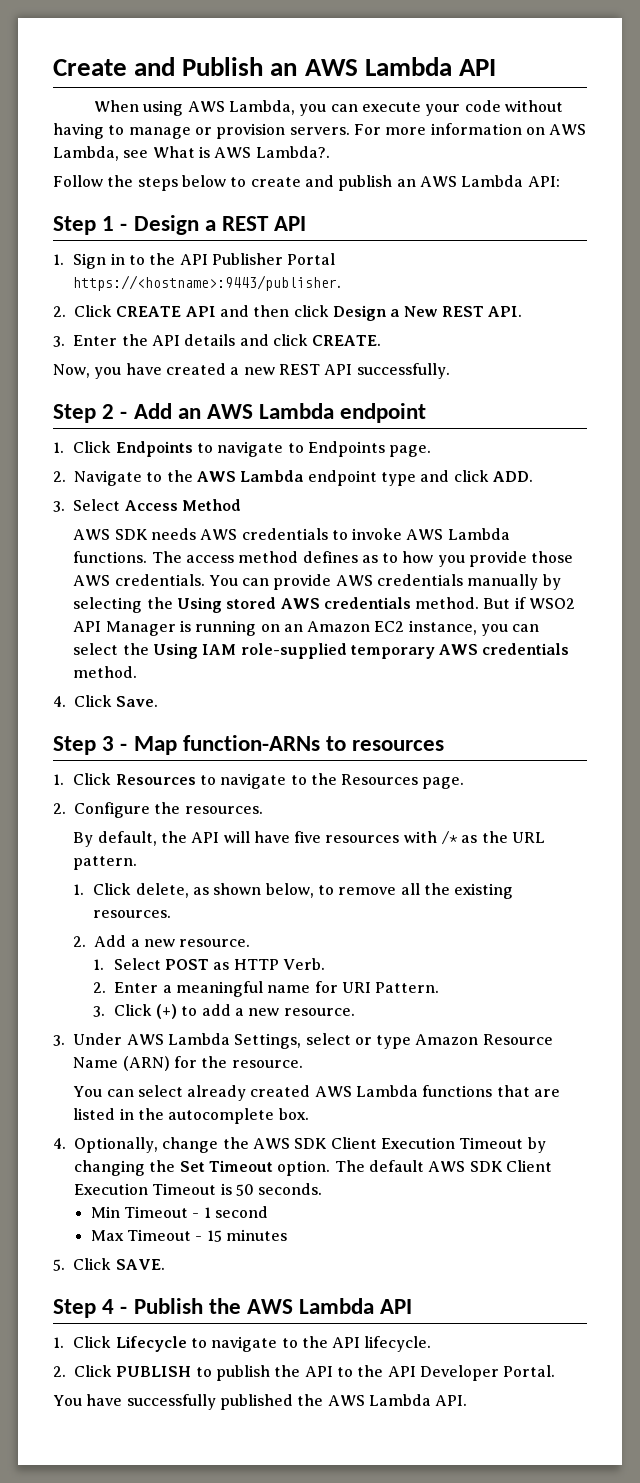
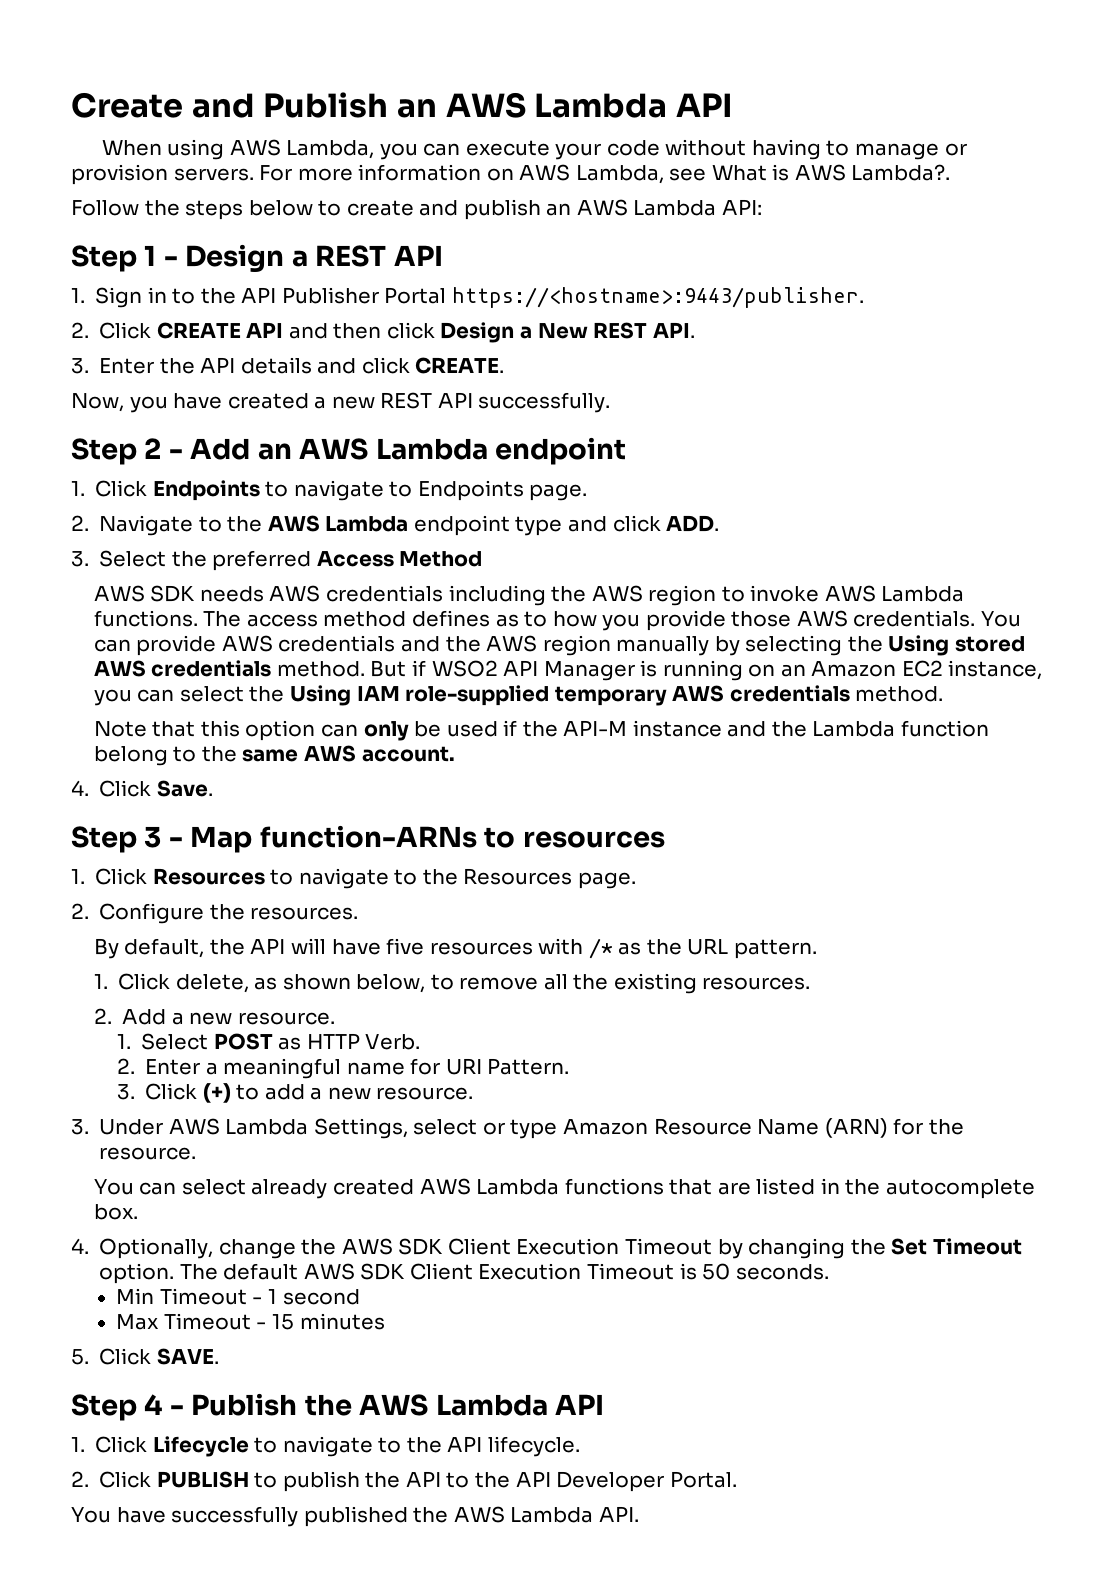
(121, 505) none -> [171,550,312,571] the preferred
(328, 534) none -> [448,585,717,606] including the AWS region
(464, 580) none -> [401,635,611,656] and the AWS region
(138, 672) none -> [93,720,989,741] [93,745,455,766] // Note that this option can only be used if the API-M instance and the Lambda function belong to the same AWS account.

